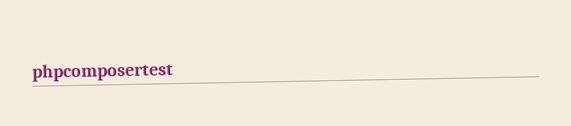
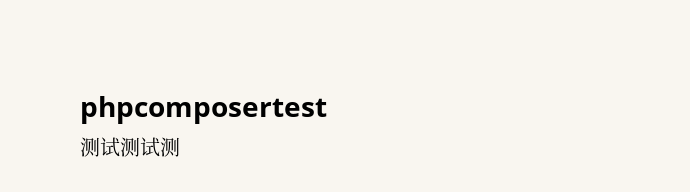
(174, 72) none -> [80,137,180,157] // 测试测试测

